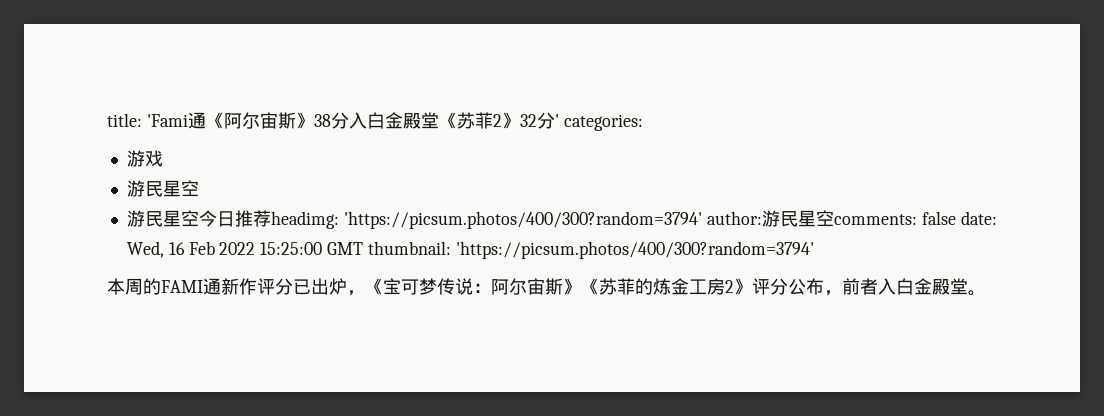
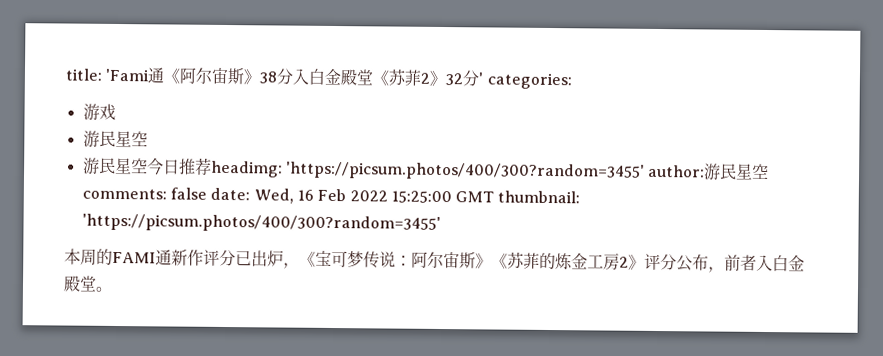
[343,211,702,229] 'https://picsum.photos/400/300?random=3794' -> [284,161,645,181] 'https://picsum.photos/400/300?random=3455'
[455,241,814,259] 'https://picsum.photos/400/300?random=3794' -> [81,213,441,233] 'https://picsum.photos/400/300?random=3455'

